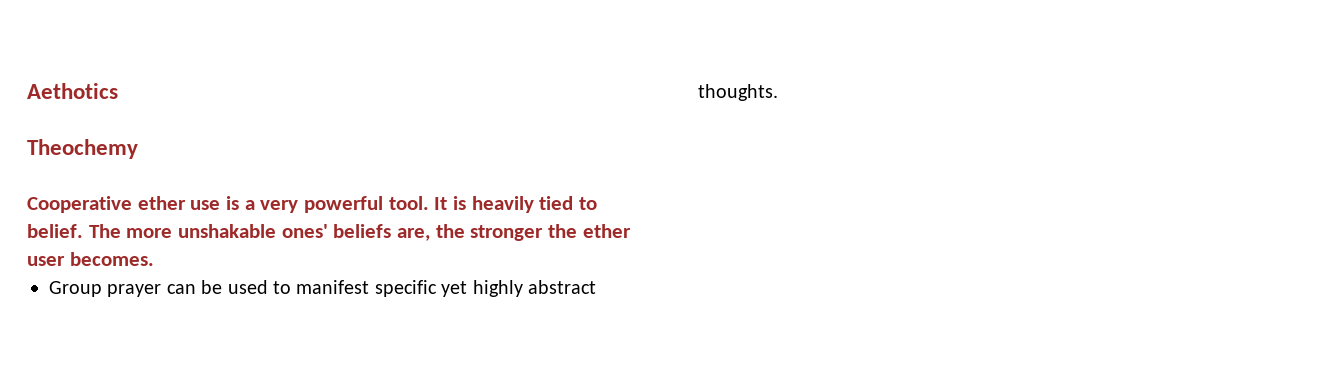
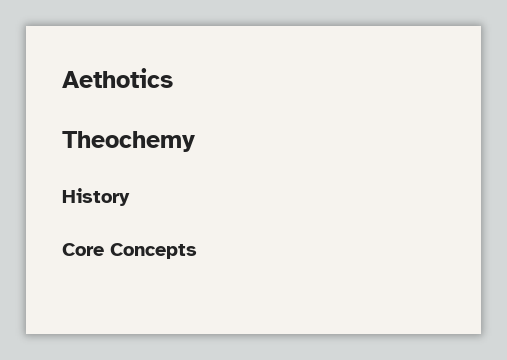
[27,196,598,213] [27,224,631,241] [27,252,154,266] [49,280,596,297] [698,84,778,101] Cooperative ether use is a very powerful tool. It is heavily tied to belief. The more unshakable ones' beliefs are, the stronger the ether user becomes. // Group prayer can be used to manifest specific yet highly abstract thoughts. -> [62,188,130,206] [62,243,197,259] History // Core Concepts

